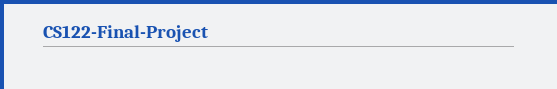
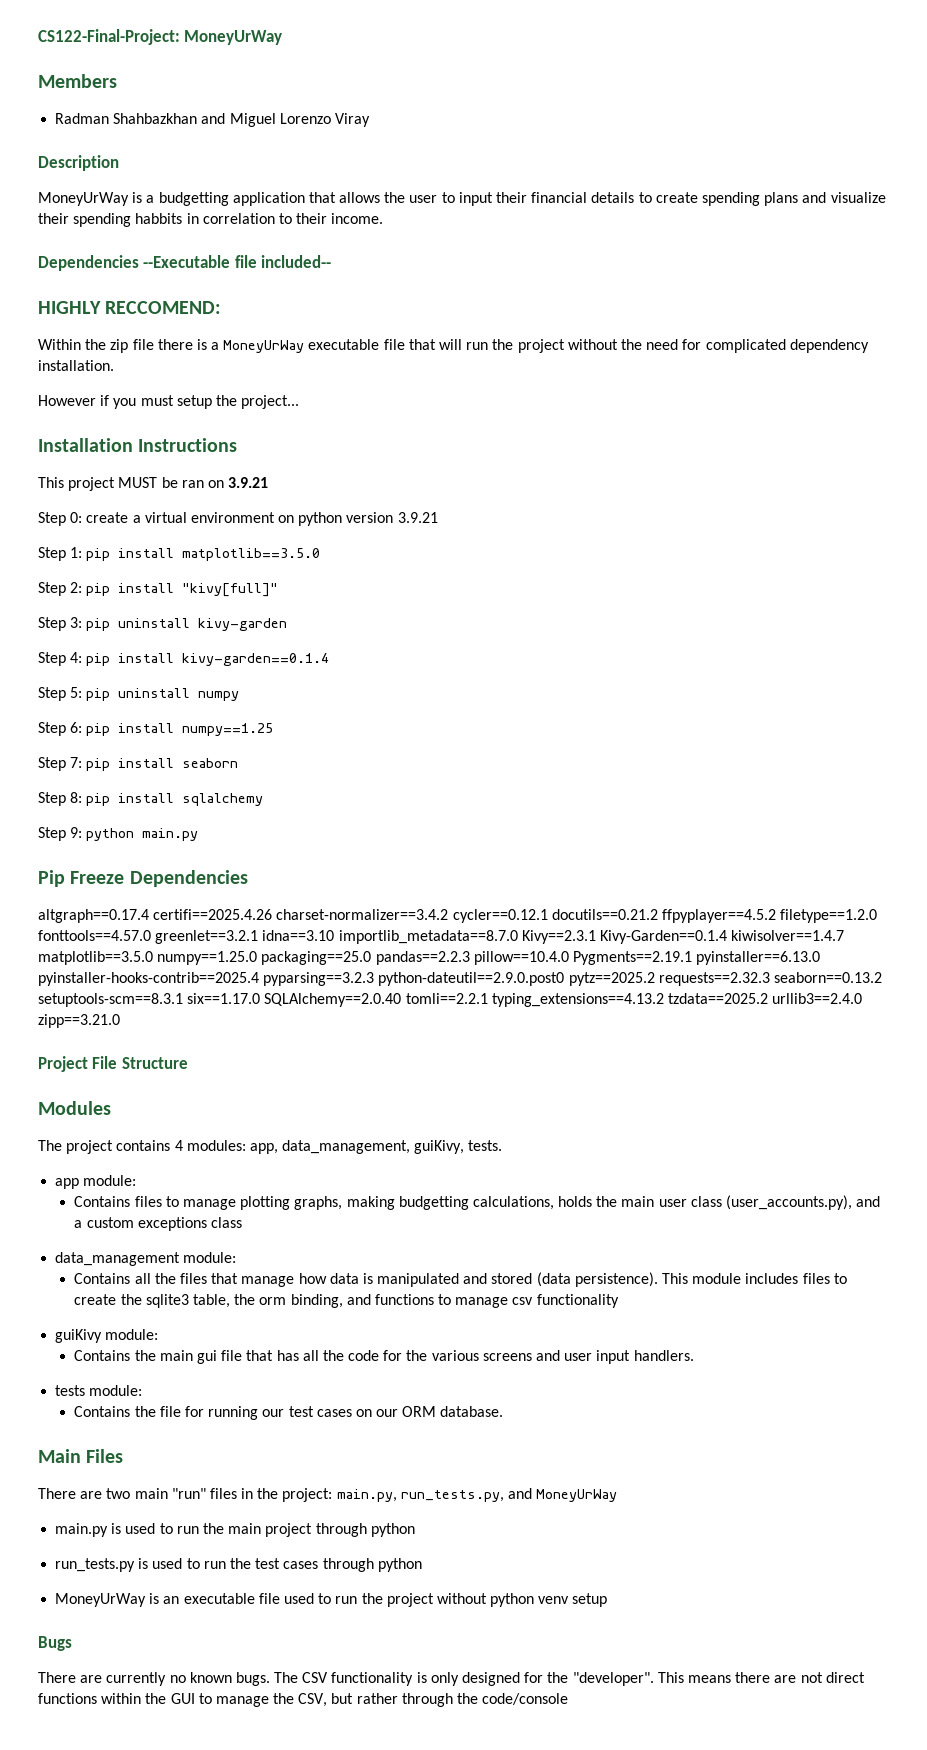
[43,25,208,42] CS122-Final-Project -> [38,29,283,45] [38,74,117,88] [55,113,370,127] [38,155,119,171] [38,192,886,206] [38,213,384,227] [38,255,332,271] [38,301,222,314] [38,339,869,353] [38,360,114,371] [38,395,300,409] [38,438,238,452] [38,477,269,491] [38,512,438,526] [38,547,321,561] [38,582,279,597] [38,617,288,631] [38,652,330,666] [38,687,240,701] [38,722,274,736] [38,757,239,771] [38,792,264,806] [38,827,199,841] [38,870,248,887] [38,909,878,923] [38,930,845,944] [38,951,821,965] [38,972,882,986] [38,993,863,1007] [38,1014,120,1028] [38,1056,188,1072] [38,1101,111,1115] [38,1140,503,1154] [55,1175,137,1189] [74,1195,881,1210] [74,1217,242,1231] [55,1252,237,1266] [74,1272,847,1287] [74,1294,619,1308] [55,1329,159,1343] [74,1350,694,1364] [55,1385,143,1396] [74,1406,504,1420] [38,1449,124,1463] [38,1488,618,1502] [55,1523,415,1537] [55,1558,422,1572] [55,1593,608,1607] [38,1636,72,1651] [38,1672,865,1686] [38,1693,569,1707] CS122-Final-Project: MoneyUrWay // Members // Radman Shahbazkhan and Miguel Lorenzo Viray // Description // MoneyUrWay is a budgetting application that allows the user to input their financial details to create spending plans and visualize their spending habbits in correlation to their income. // Dependencies --Executable file included-- // HIGHLY RECCOMEND: // Within the zip file there is a MoneyUrWay executable file that will run the project without the need for complicated dependency installation. // However if you must setup the project... // Installation Instructions // This project MUST be ran on 3.9.21 // Step 0: create a virtual environment on python version 3.9.21 // Step 1: pip install matplotlib==3.5.0 // Step 2: pip install "kivy[full]" // Step 3: pip uninstall kivy-garden // Step 4: pip install kivy-garden==0.1.4 // Step 5: pip uninstall numpy // Step 6: pip install numpy==1.25 // Step 7: pip install seaborn // Step 8: pip install sqlalchemy // Step 9: python main.py // Pip Freeze Dependencies // altgraph==0.17.4 certifi==2025.4.26 charset-normalizer==3.4.2 cycler==0.12.1 docutils==0.21.2 ffpyplayer==4.5.2 filetype==1.2.0 fonttools==4.57.0 greenlet==3.2.1 idna==3.10 importlib_metadata==8.7.0 Kivy==2.3.1 Kivy-Garden==0.1.4 kiwisolver==1.4.7 matplotlib==3.5.0 numpy==1.25.0 packaging==25.0 pandas==2.2.3 pillow==10.4.0 Pygments==2.19.1 pyinstaller==6.13.0 pyinstaller-hooks-contrib==2025.4 pyparsing==3.2.3 python-dateutil==2.9.0.post0 pytz==2025.2 requests==2.32.3 seaborn==0.13.2 setuptools-scm==8.3.1 six==1.17.0 SQLAlchemy==2.0.40 tomli==2.2.1 typing_extensions==4.13.2 tzdata==2025.2 urllib3==2.4.0 zipp==3.21.0 // Project File Structure // Modules // The project contains 4 modules: app, data_management, guiKivy, tests. // app module: // Contains files to manage plotting graphs, making budgetting calculations, holds the main user class (user_accounts.py), and a custom exceptions class // data_management module: // Contains all the files that manage how data is manipulated and stored (data persistence). This module includes files to create the sqlite3 table, the orm binding, and functions to manage csv functionality // guiKivy module: // Contains the main gui file that has all the code for the various screens and user input handlers. // tests module: // Contains the file for running our test cases on our ORM database. // Main Files // There are two main "run" files in the project: main.py, run_tests.py, and MoneyUrWay // main.py is used to run the main project through python // run_tests.py is used to run the test cases through python // MoneyUrWay is an executable file used to run the project without python venv setup // Bugs // There are currently no known bugs. The CSV functionality is only designed for the "developer". This means there are not direct functions within the GUI to manage the CSV, but rather through the code/console

